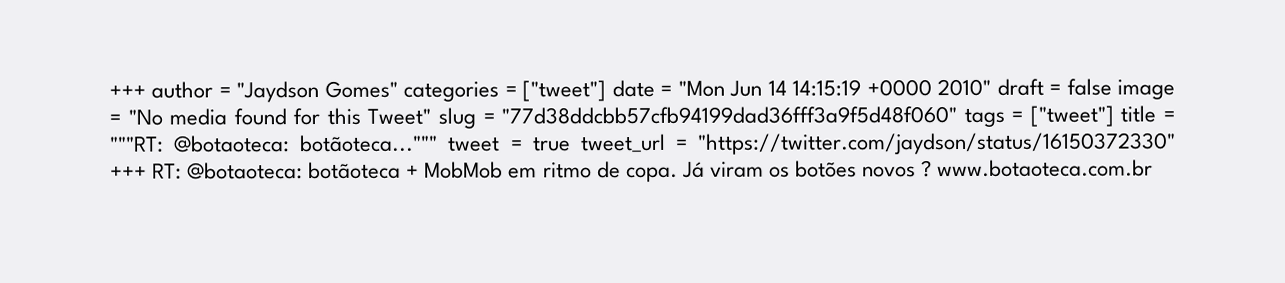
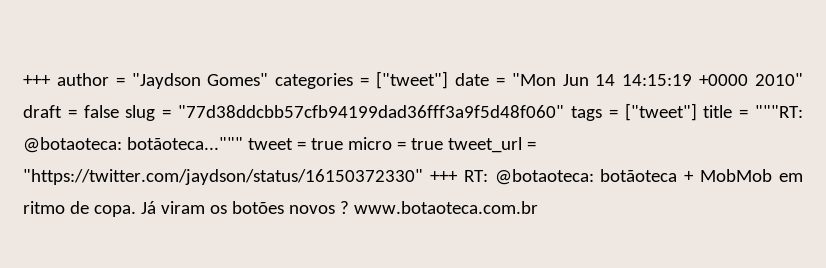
[1117,79,1176,100] [109,107,432,126] image = "No media found for this Tweet" -> (119, 111) none
(571, 144) none -> [347,137,443,150] micro = true

